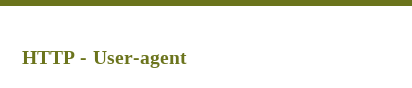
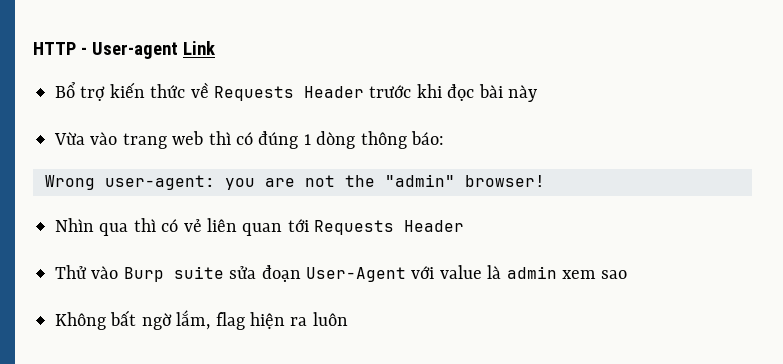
(187, 59) none -> [182,41,215,55] [55,82,537,102] [54,131,444,149] [45,174,545,190] [55,218,465,236] [55,265,628,282] [55,310,348,330] Link // Bổ trợ kiến thức về Requests Header trước khi đọc bài này // Vừa vào trang web thì có đúng 1 dòng thông báo: // Wrong user-agent: you are not the "admin" browser! // Nhìn qua thì có vẻ liên quan tới Requests Header // Thử vào Burp suite sửa đoạn User-Agent với value là admin xem sao // Không bất ngờ lắm, flag hiện ra luôn

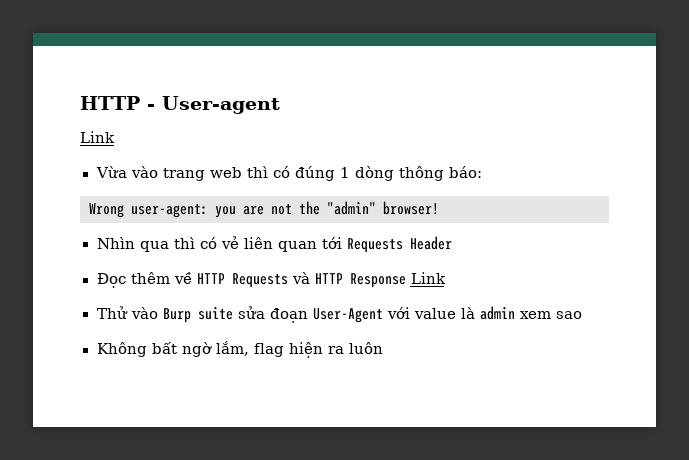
[182,41,215,55] [55,82,537,102] Link // Bổ trợ kiến thức về Requests Header trước khi đọc bài này -> [80,131,115,143] // Link
(465, 226) none -> [96,272,446,288] // Đọc thêm về HTTP Requests và HTTP Response Link

